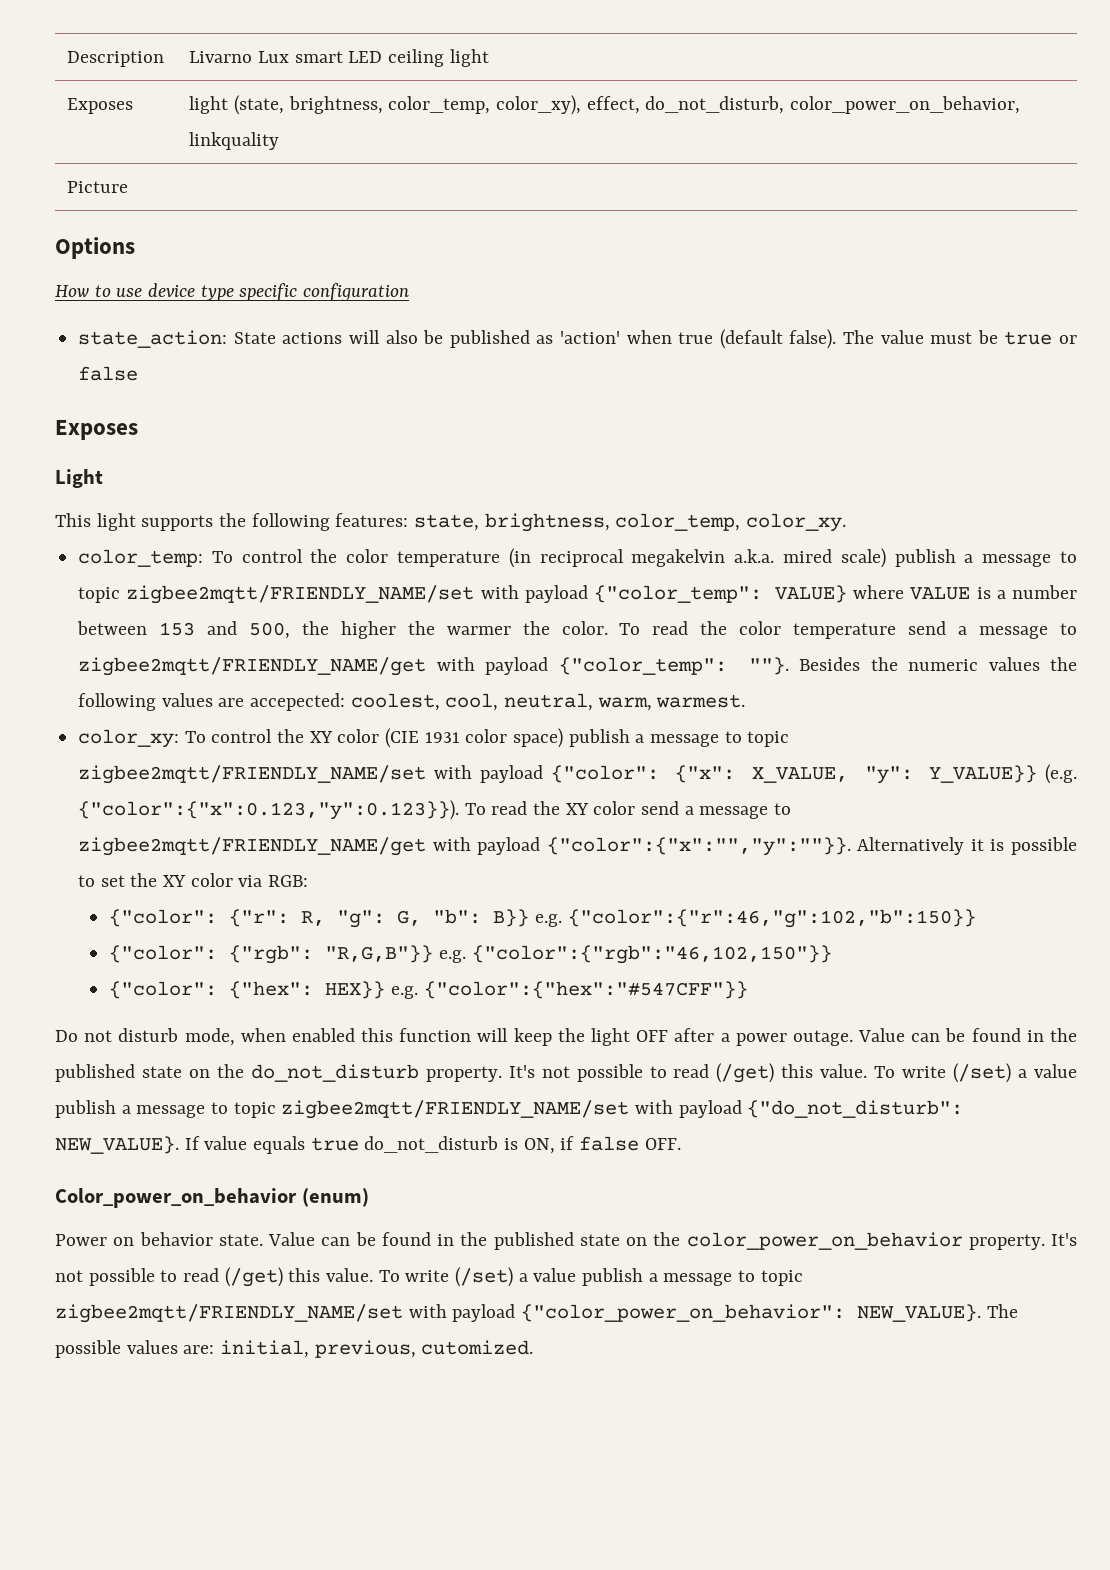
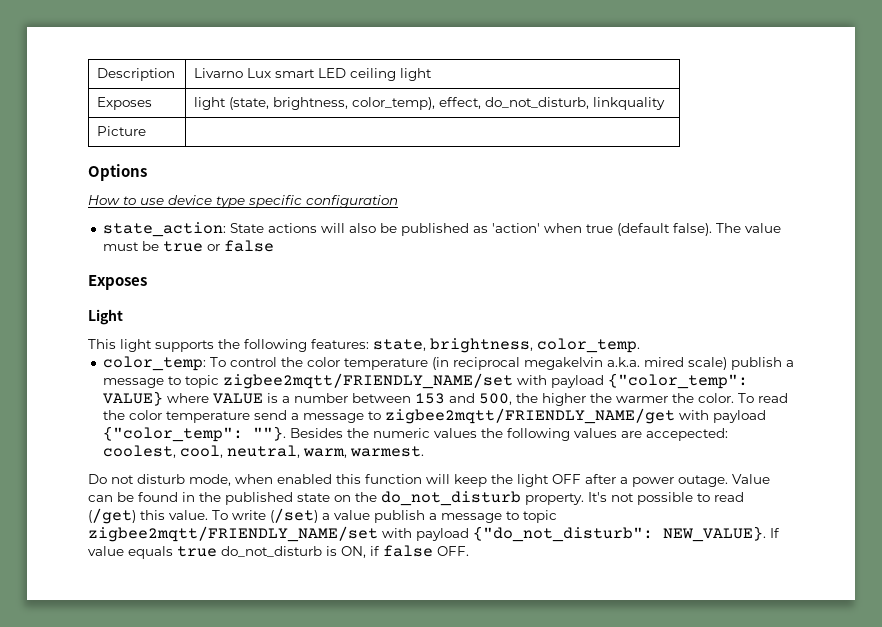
[388,95,582,115] color_temp, color_xy), -> [352,97,436,110] color_temp),
[790,96,1021,114] color_power_on_behavior, -> (590, 103) none
[615,513,847,532] color_temp, color_xy. -> [537,338,640,353] color_temp.
[78,728,790,748] [78,764,1077,784] [78,800,792,820] [78,837,1077,856] [78,873,309,887] [109,909,976,928] [109,945,832,964] [109,981,748,999] // color_xy: To control the XY color (CIE 1931 color space) publish a message to topic zigbee2mqtt/FRIENDLY_NAME/set with payload {"color": {"x": X_VALUE, "y": Y_VALUE}} (e.g. {"color":{"x":0.123,"y":0.123}}). To read the XY color send a message to zigbee2mqtt/FRIENDLY_NAME/get with payload {"color":{"x":"","y":""}}. Alternatively it is possible to set the XY color via RGB: // {"color": {"r": R, "g": G, "b": B}} e.g. {"color":{"r":46,"g":102,"b":150}} // {"color": {"rgb": "R,G,B"}} e.g. {"color":{"rgb":"46,102,150"}} // {"color": {"hex": HEX}} e.g. {"color":{"hex":"#547CFF"}} -> (424, 451) none
[55,1188,369,1208] [55,1232,1077,1250] [55,1267,803,1287] [55,1304,1018,1323] [55,1340,534,1358] // Color_power_on_behavior (enum) // Power on behavior state. Value can be found in the published state on the color_power_on_behavior property. It's not possible to read (/get) this value. To write (/set) a value publish a message to topic zigbee2mqtt/FRIENDLY_NAME/set with payload {"color_power_on_behavior": NEW_VALUE}. The possible values are: initial, previous, cutomized. -> (469, 551) none

